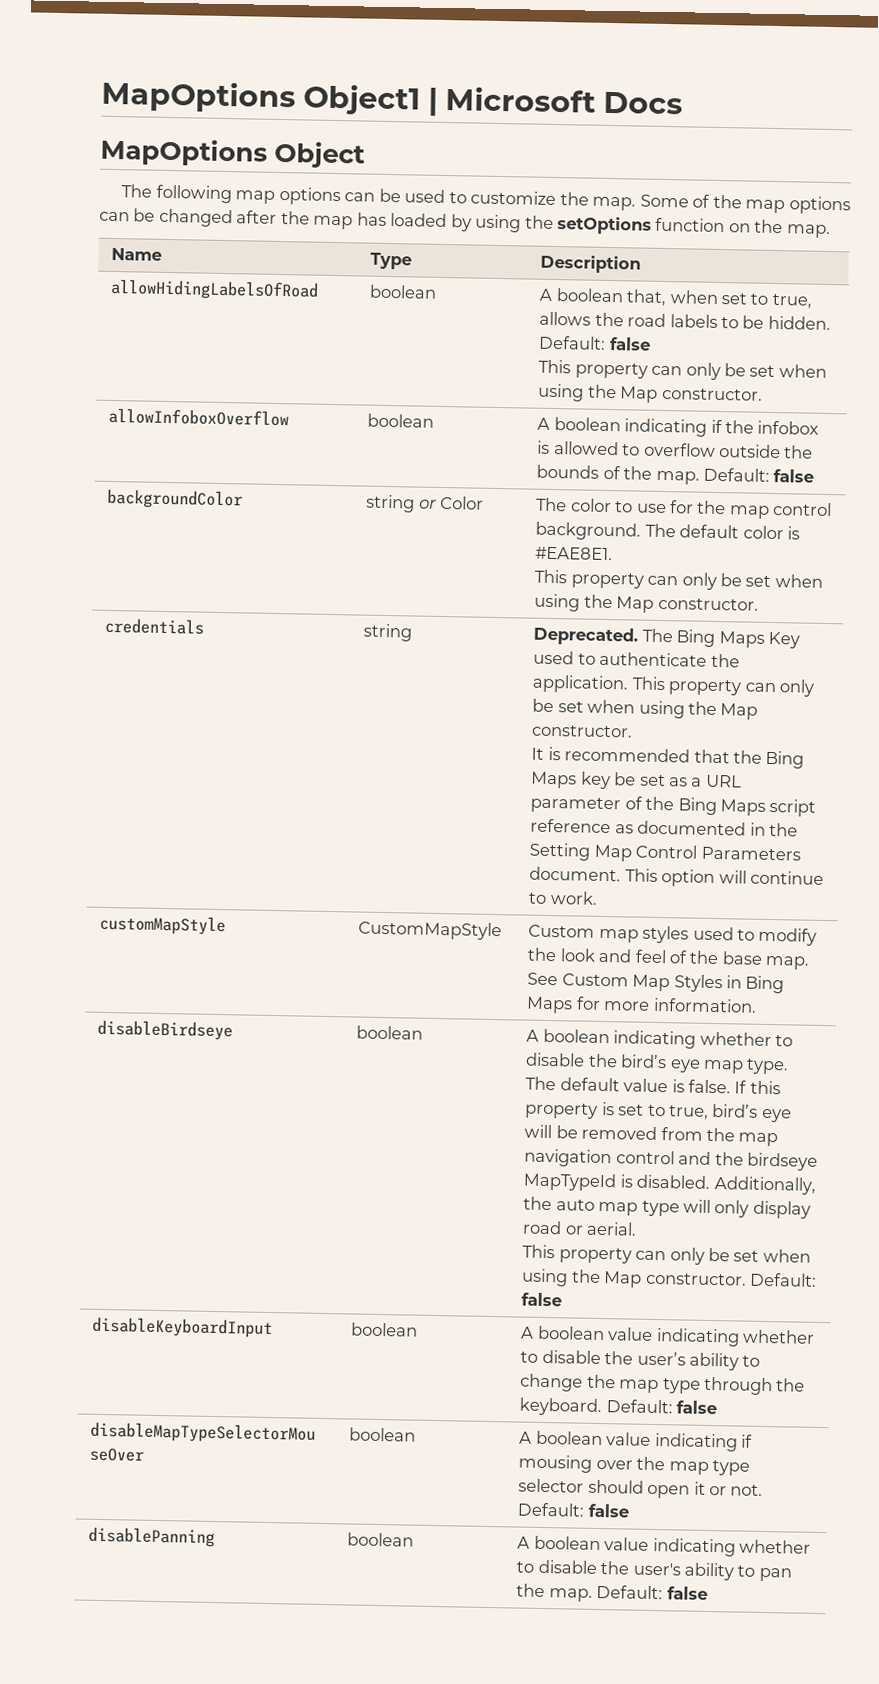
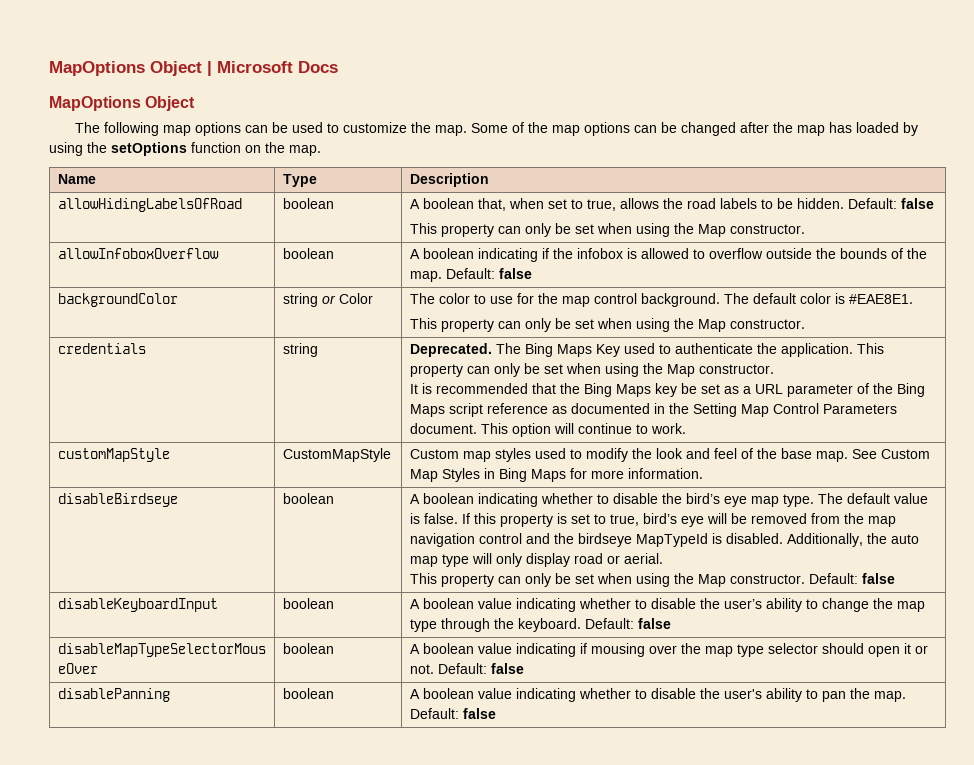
[101,79,422,116] MapOptions Object1 -> [49,61,202,76] MapOptions Object

